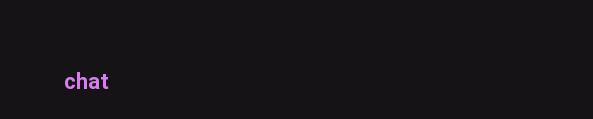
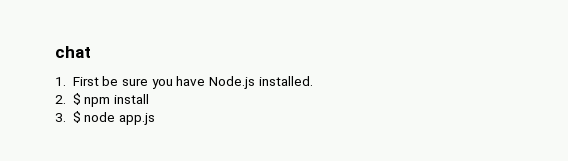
(109, 80) none -> [55,76,313,89] [55,93,150,107] [55,111,156,125] // 1. First be sure you have Node.js installed. // 2. $ npm install // 3. $ node app.js

